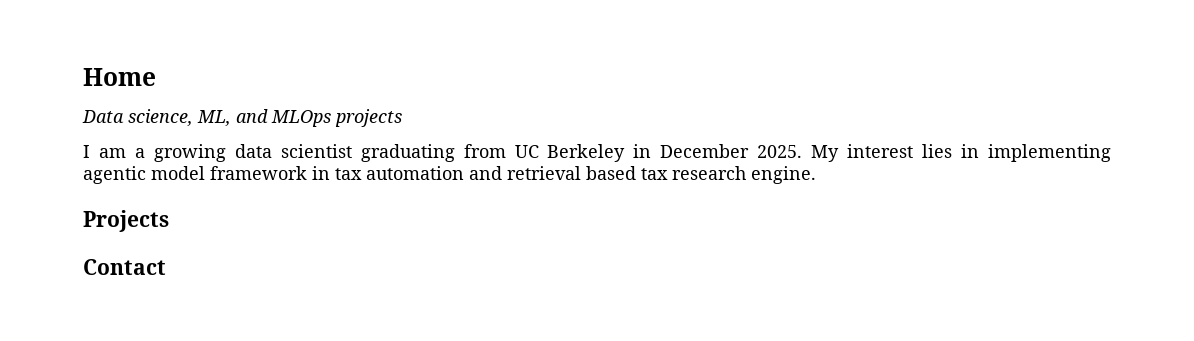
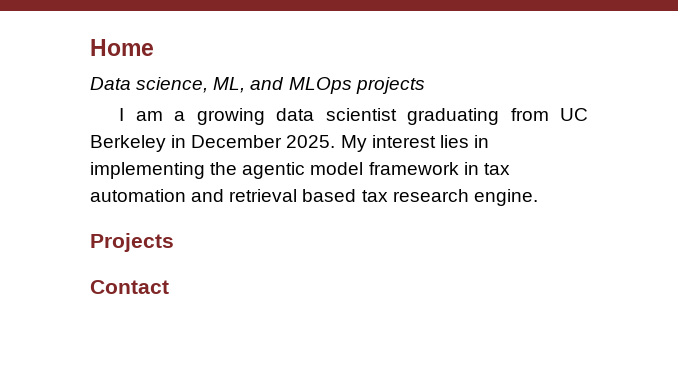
(1112, 153) none -> [210,162,238,175] the

